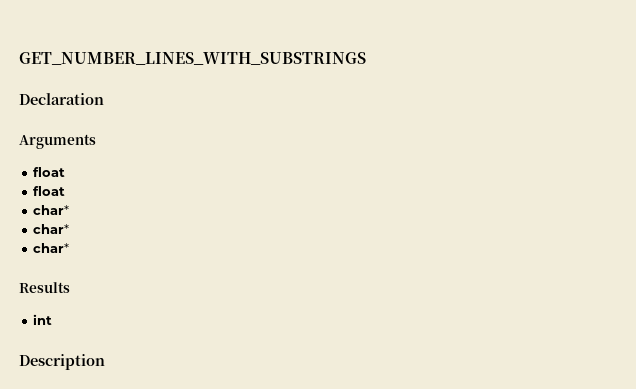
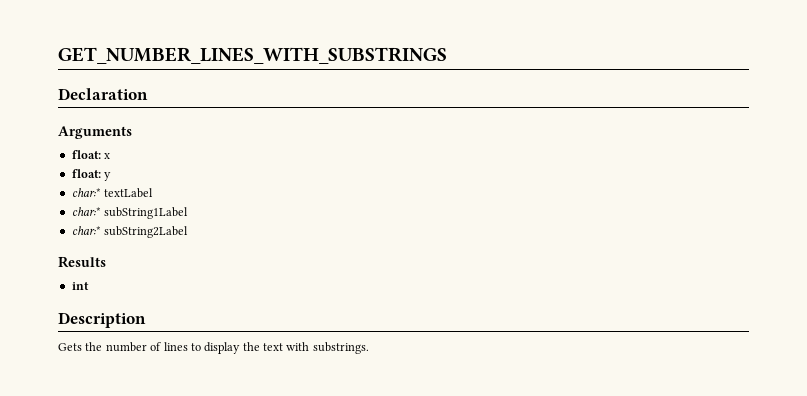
[33,167,66,177] [33,186,66,196] [33,205,70,215] [33,224,70,234] [33,243,70,253] [19,282,70,293] [33,314,53,325] [19,354,105,370] float // float // char* // char* // char* // Results // int // Description -> [71,150,111,159] [71,169,112,181] [71,188,154,198] [71,207,189,219] [71,226,189,238] [58,256,106,268] [71,282,89,290] [58,312,146,328] [58,342,369,354] float: x // float: y // char:* textLabel // char:* subString1Label // char:* subString2Label // Results // int // Description // Gets the number of lines to display the text with substrings.

